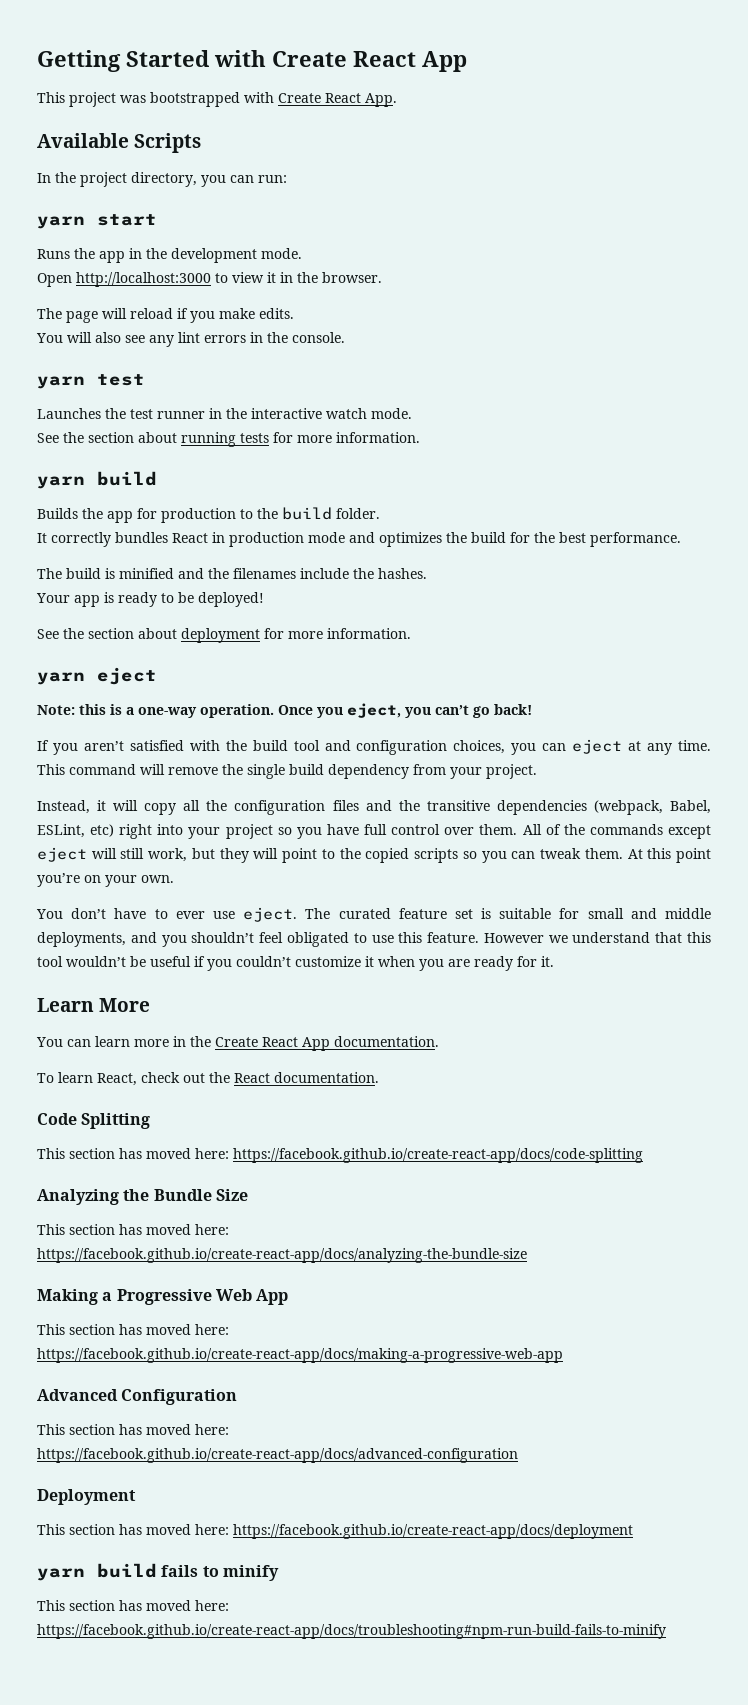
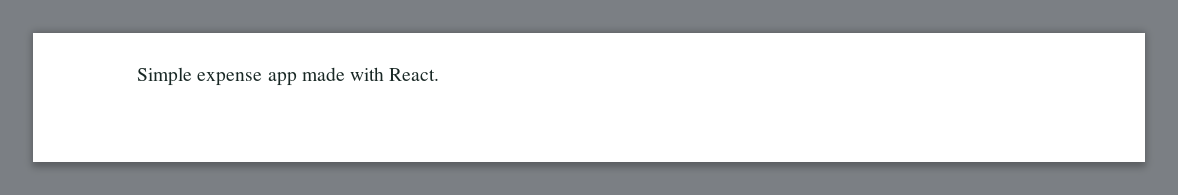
[37,50,467,72] [37,92,397,107] [37,133,202,153] [37,172,287,187] [37,214,157,229] [37,248,302,263] [37,272,382,287] [37,308,294,323] [36,332,345,347] [37,374,145,389] [37,408,412,419] [37,432,420,447] [37,471,157,489] [37,507,380,523] [37,532,681,547] [37,568,427,579] [36,592,264,607] [37,628,411,643] [37,667,157,685] [37,703,532,718] [37,739,711,755] [37,764,537,779] [37,800,712,815] [37,824,712,839] [37,847,711,863] [37,873,174,887] [36,907,711,922] [37,932,712,947] [37,956,554,971] [37,998,151,1012] [36,1036,439,1051] [37,1072,379,1086] [37,1113,151,1129] [37,1148,643,1163] [37,1189,248,1205] [37,1224,229,1235] [37,1248,527,1263] [37,1289,289,1305] [37,1324,229,1335] [37,1348,563,1363] [37,1389,238,1405] [37,1424,229,1435] [37,1448,518,1463] [37,1489,136,1505] [37,1524,633,1539] [37,1563,279,1581] [37,1600,229,1611] [37,1624,666,1639] Getting Started with Create React App // This project was bootstrapped with Create React App. // Available Scripts // In the project directory, you can run: // yarn start // Runs the app in the development mode. // Open http://localhost:3000 to view it in the browser. // The page will reload if you make edits. // You will also see any lint errors in the console. // yarn test // Launches the test runner in the interactive watch mode. // See the section about running tests for more information. // yarn build // Builds the app for production to the build folder. // It correctly bundles React in production mode and optimizes the build for the best performance. // The build is minified and the filenames include the hashes. // Your app is ready to be deployed! // See the section about deployment for more information. // yarn eject // Note: this is a one-way operation. Once you eject, you can’t go back! // If you aren’t satisfied with the build tool and configuration choices, you can eject at any time. This command will remove the single build dependency from your project. // Instead, it will copy all the configuration files and the transitive dependencies (webpack, Babel, ESLint, etc) right into your project so you have full control over them. All of the commands except eject will still work, but they will point to the copied scripts so you can tweak them. At this point you’re on your own. // You don’t have to ever use eject. The curated feature set is suitable for small and middle deployments, and you shouldn’t feel obligated to use this feature. However we understand that this tool wouldn’t be useful if you couldn’t customize it when you are ready for it. // Learn More // You can learn more in the Create React App documentation. // To learn React, check out the React documentation. // Code Splitting // This section has moved here: https://facebook.github.io/create-react-app/docs/code-splitting // Analyzing the Bundle Size // This section has moved here: https://facebook.github.io/create-react-app/docs/analyzing-the-bundle-size // Making a Progressive Web App // This section has moved here: https://facebook.github.io/create-react-app/docs/making-a-progressive-web-app // Advanced Configuration // This section has moved here: https://facebook.github.io/create-react-app/docs/advanced-configuration // Deployment // This section has moved here: https://facebook.github.io/create-react-app/docs/deployment // yarn build fails to minify // This section has moved here: https://facebook.github.io/create-react-app/docs/troubleshooting#npm-run-build-fails-to-minify -> [137,67,440,86] Simple expense app made with React.

